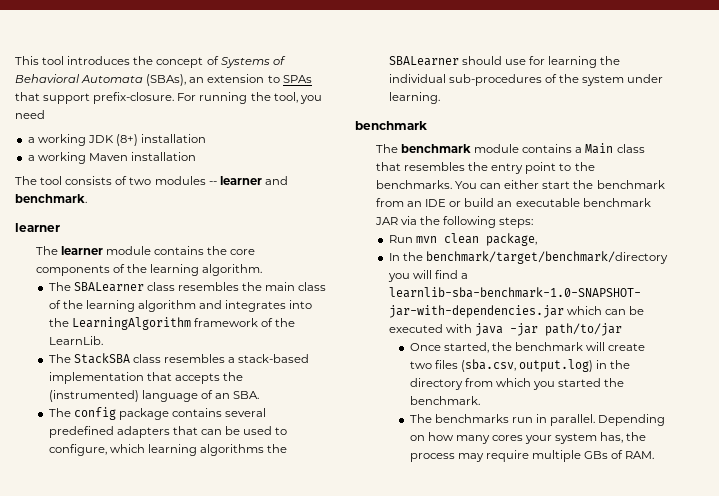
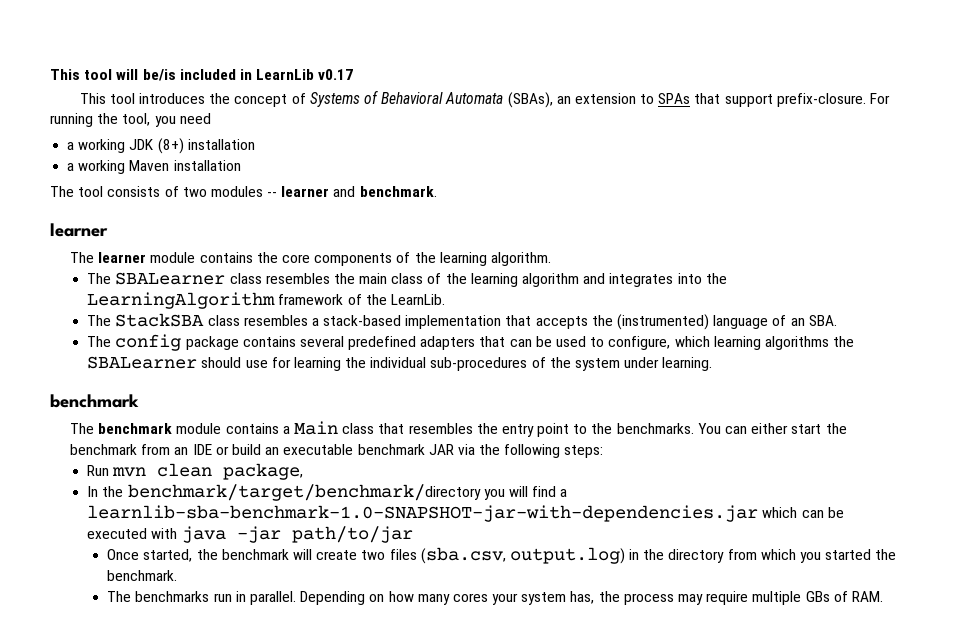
[15,56,65,65] This tool -> [50,69,354,81] [79,93,135,104] This tool will be/is included in LearnLib v0.17 // This tool

